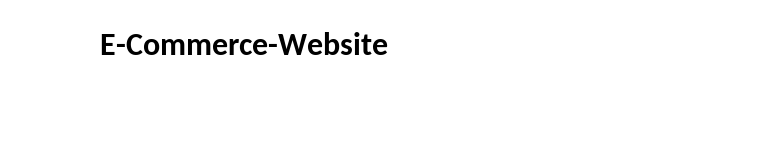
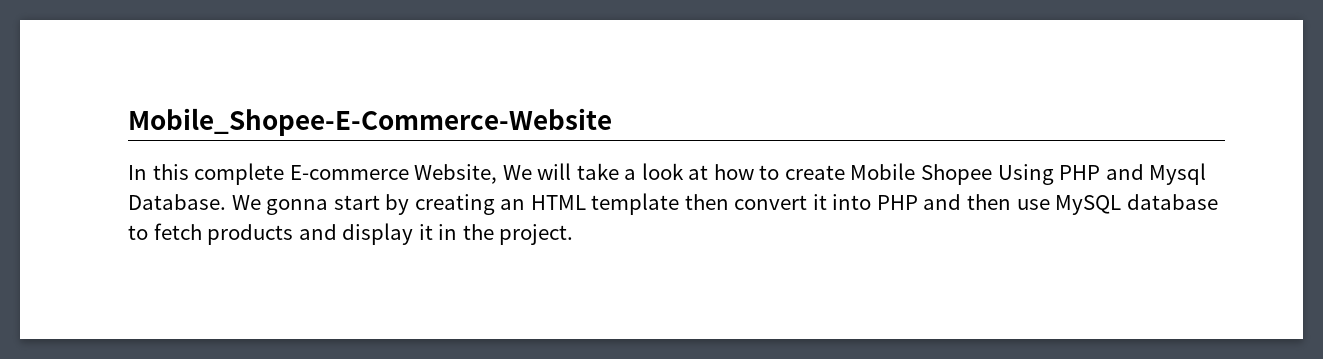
[100,32,388,55] E-Commerce-Website -> [128,108,612,136] [128,163,1207,185] [128,193,1218,215] [128,223,574,245] Mobile_Shopee-E-Commerce-Website // In this complete E-commerce Website, We will take a look at how to create Mobile Shopee Using PHP and Mysql Database. We gonna start by creating an HTML template then convert it into PHP and then use MySQL database to fetch products and display it in the project.

